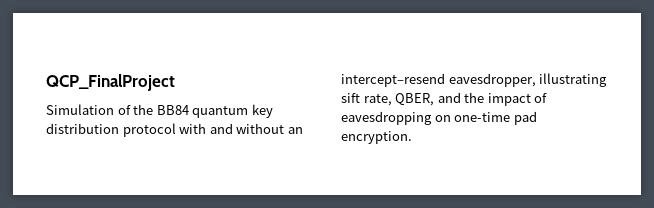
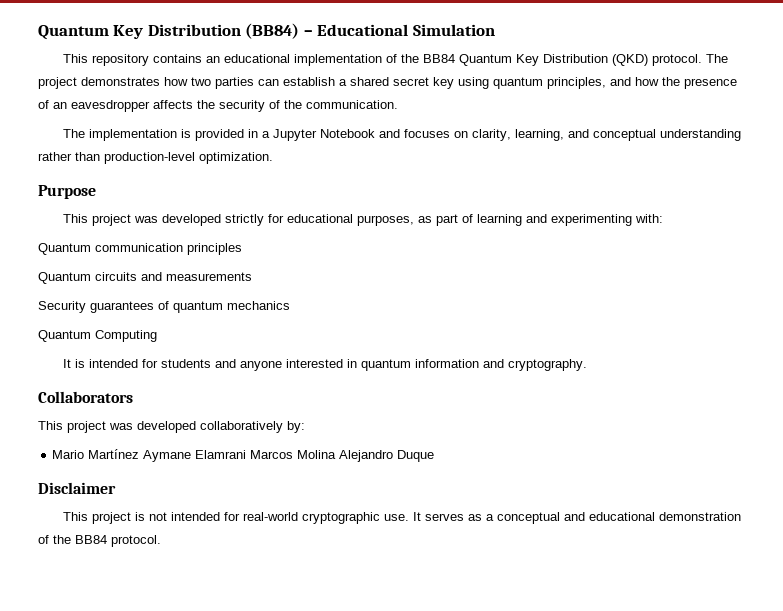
[46,74,175,91] [46,104,273,118] [46,123,303,137] [341,73,608,87] [341,92,548,106] [341,111,537,125] [341,131,412,144] QCP_FinalProject // Simulation of the BB84 quantum key distribution protocol with and without an intercept–resend eavesdropper, illustrating sift rate, QBER, and the impact of eavesdropping on one-time pad encryption. -> [38,23,495,40] [63,54,729,66] [38,77,737,89] [38,100,398,112] [63,129,742,141] [38,152,273,164] [38,185,96,199] [63,214,664,226] [38,243,242,255] [38,272,252,284] [38,301,290,313] [38,330,157,342] [63,359,588,371] [38,391,133,403] [38,421,305,433] [52,449,435,462] [38,482,116,494] [63,512,742,524] [38,535,161,547] Quantum Key Distribution (BB84) – Educational Simulation // This repository contains an educational implementation of the BB84 Quantum Key Distribution (QKD) protocol. The project demonstrates how two parties can establish a shared secret key using quantum principles, and how the presence of an eavesdropper affects the security of the communication. // The implementation is provided in a Jupyter Notebook and focuses on clarity, learning, and conceptual understanding rather than production-level optimization. // Purpose // This project was developed strictly for educational purposes, as part of learning and experimenting with: // Quantum communication principles // Quantum circuits and measurements // Security guarantees of quantum mechanics // Quantum Computing // It is intended for students and anyone interested in quantum information and cryptography. // Collaborators // This project was developed collaboratively by: // Mario Martínez Aymane Elamrani Marcos Molina Alejandro Duque // Disclaimer // This project is not intended for real-world cryptographic use. It serves as a conceptual and educational demonstration of the BB84 protocol.

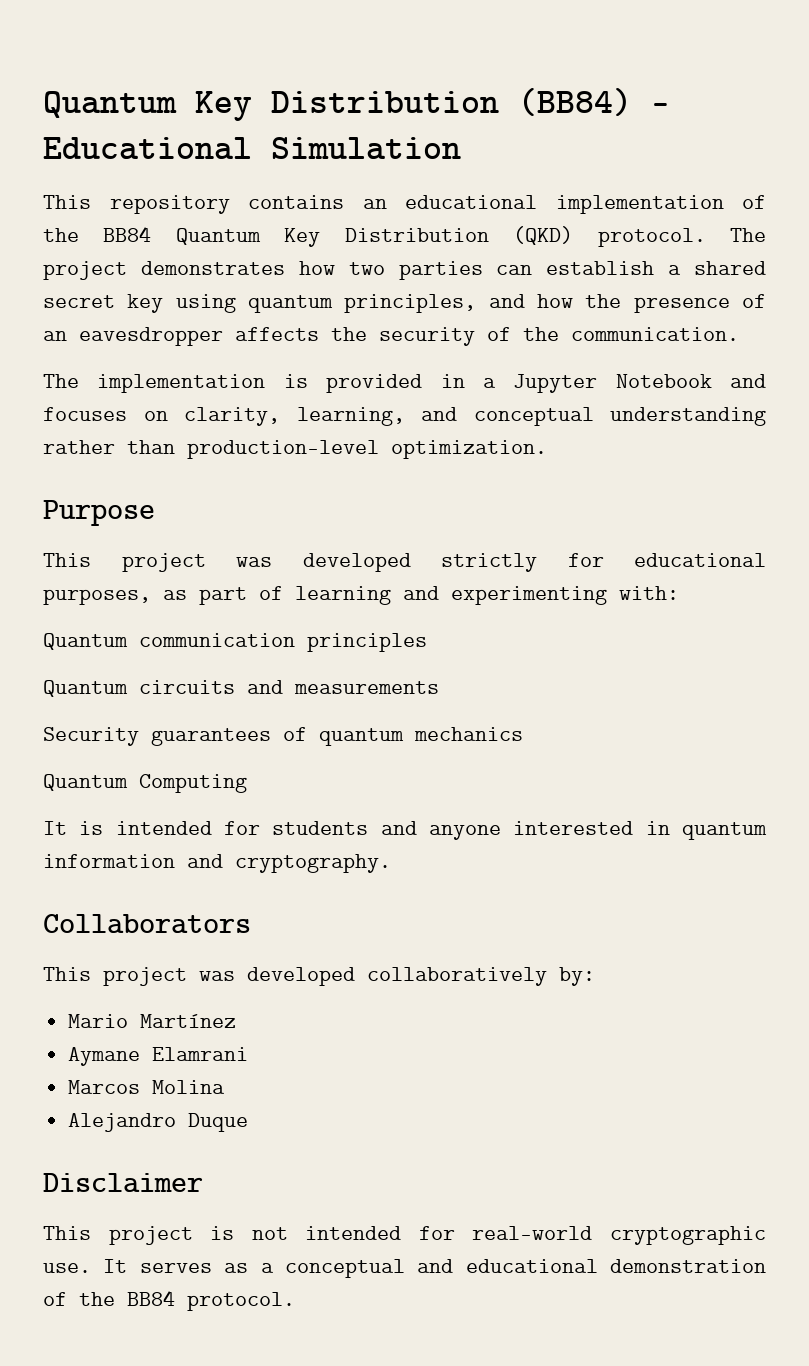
(140, 454) none -> (237, 1021) //
(247, 454) none -> (249, 1054) //
(337, 454) none -> (226, 1087) //

